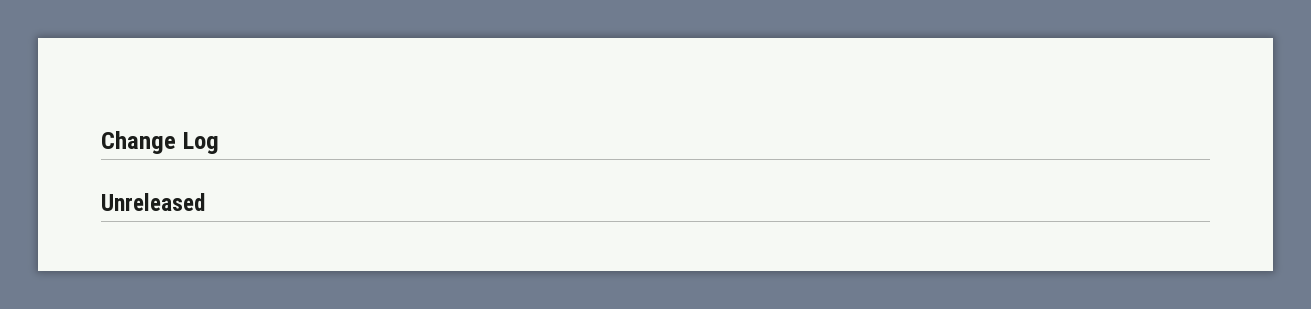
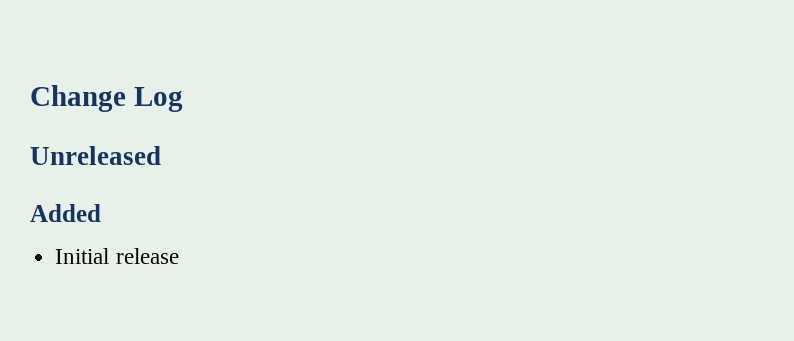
(205, 202) none -> [30,204,101,222] [55,248,179,264] // Added // Initial release

